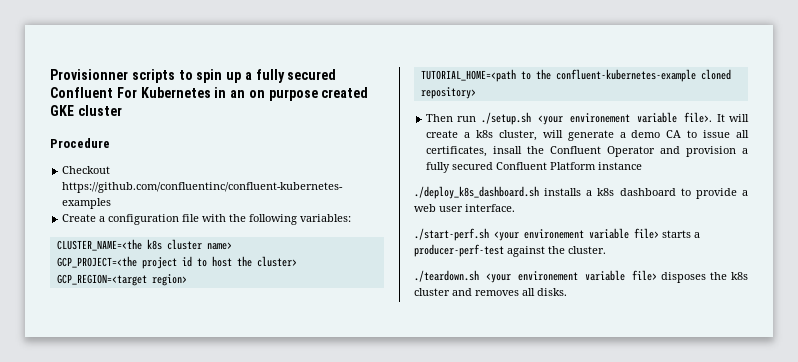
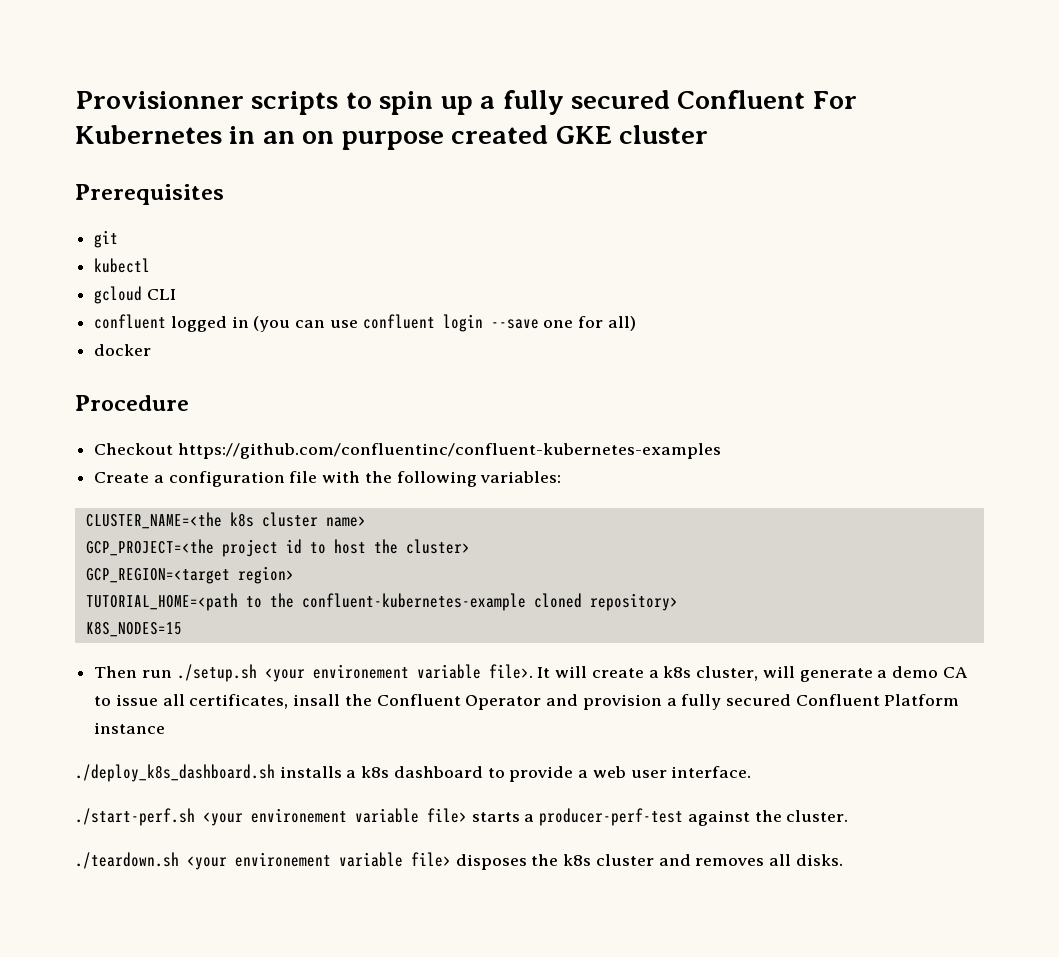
(122, 110) none -> [75,184,224,205] [94,230,119,248] [94,258,151,273] [94,286,176,304] [94,314,636,332] [94,344,152,356] // Prerequisites // git // kubectl // gcloud CLI // confluent logged in (you can use confluent login --save one for all) // docker
(476, 93) none -> [85,621,182,637] // K8S_NODES=15

